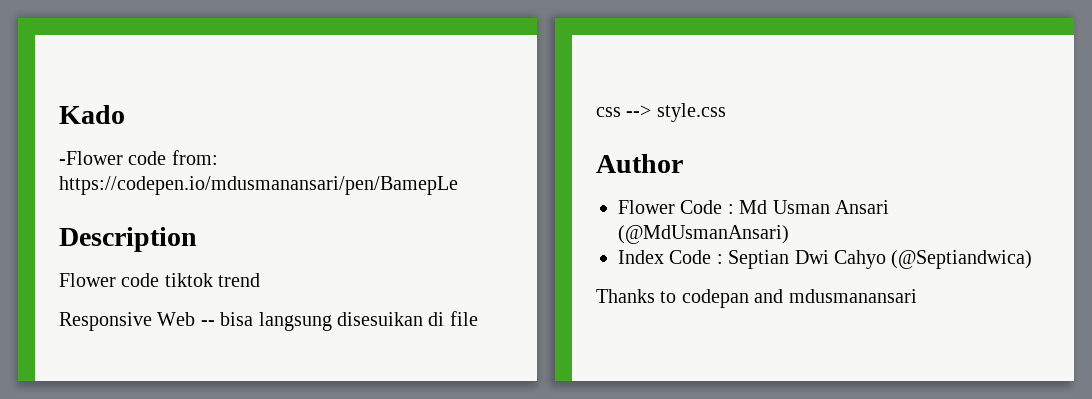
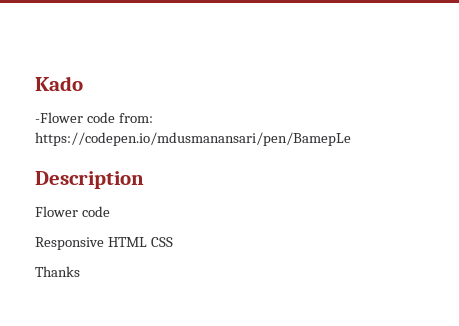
[164,273,261,287] tiktok trend -> (110, 211) none
[157,311,478,331] [596,103,726,122] [596,154,683,173] [618,200,889,214] [618,225,789,244] [618,250,1033,269] [596,289,917,308] Web -- bisa langsung disesuikan di file css --> style.css // Author // Flower Code : Md Usman Ansari (@MdUsmanAnsari) // Index Code : Septian Dwi Cahyo (@Septiandwica) // Thanks to codepan and mdusmanansari -> [107,237,173,247] [35,266,80,277] HTML CSS // Thanks

